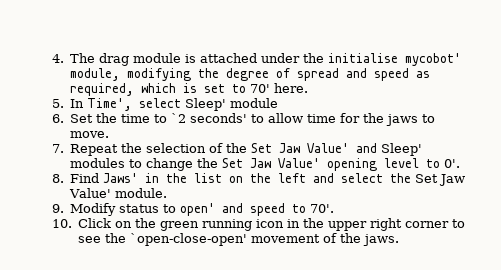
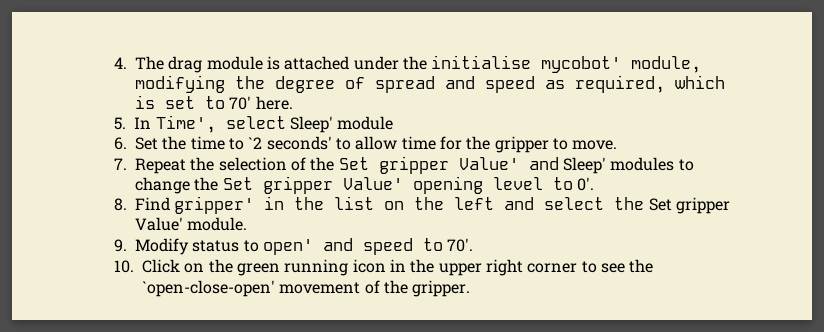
[385,114,418,126] jaws -> [494,136,549,153] gripper
[278,143,300,153] Jaw -> [378,156,449,174] gripper
[249,158,271,168] Jaw -> [262,176,333,194] gripper
[102,173,138,183] Jaws' -> [174,196,255,214] gripper'
[438,174,465,186] Jaw -> [676,197,731,214] gripper
[362,234,399,246] jaws. -> [412,280,471,297] gripper.

